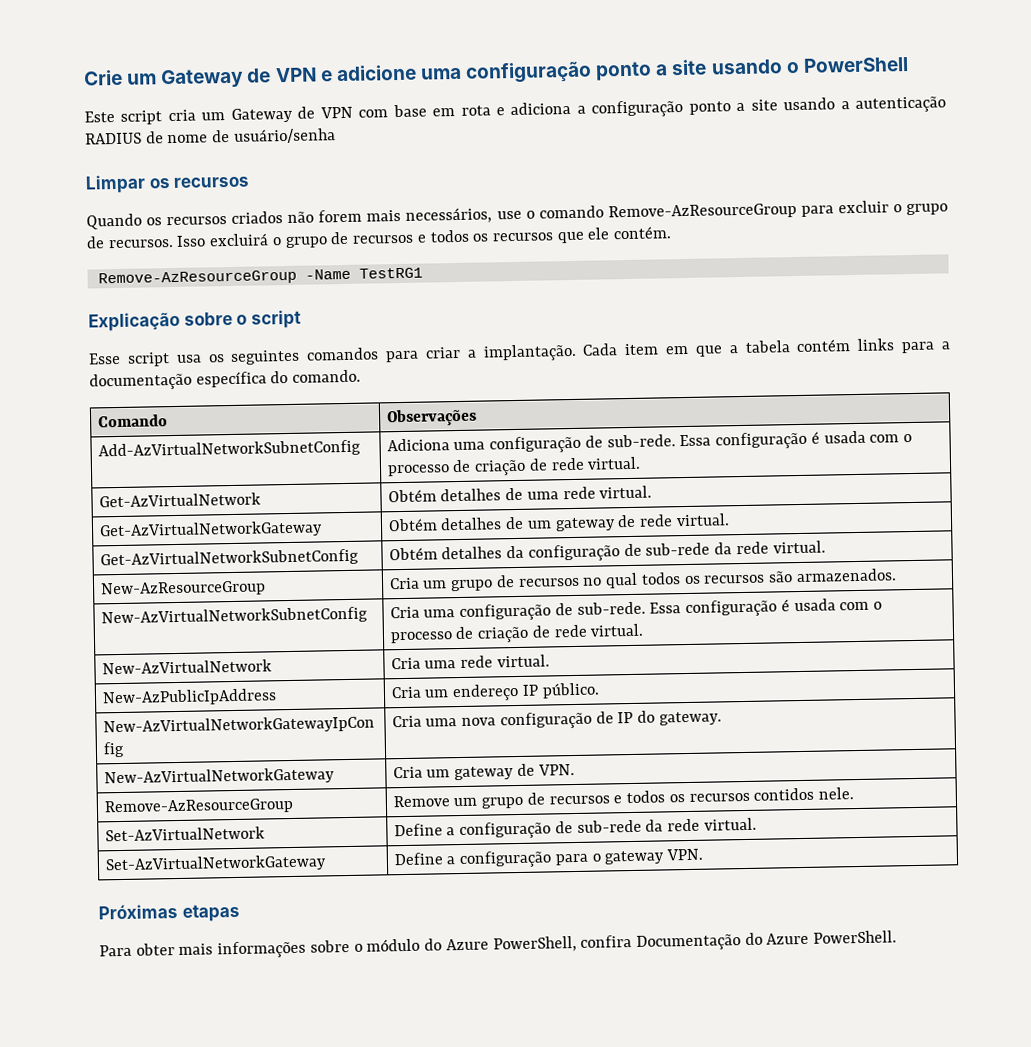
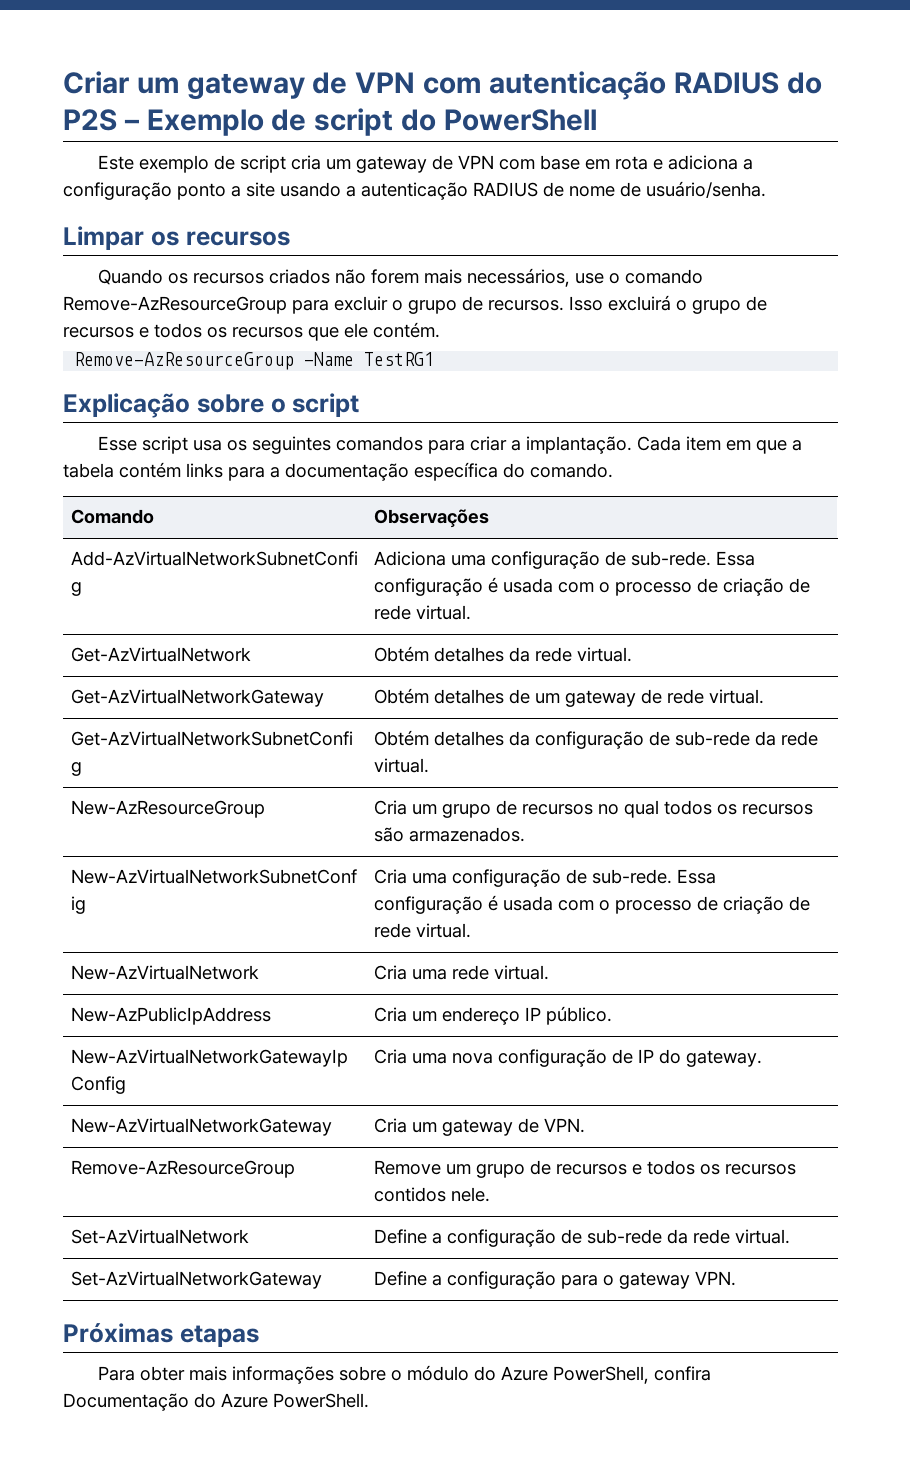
[83,59,800,89] Crie um Gateway de VPN e adicione uma configuração ponto a site usando o -> [63,71,822,100] [63,108,437,136] Criar um gateway de VPN com autenticação RADIUS do P2S – Exemplo de script do
(115, 117) none -> [138,155,235,173] exemplo de
[230,107,293,123] Gateway -> [355,156,427,173] gateway
[233,128,336,144] usuário/senha -> [646,181,766,198] usuário/senha.
[505,487,559,501] de uma -> [509,647,531,662] da

